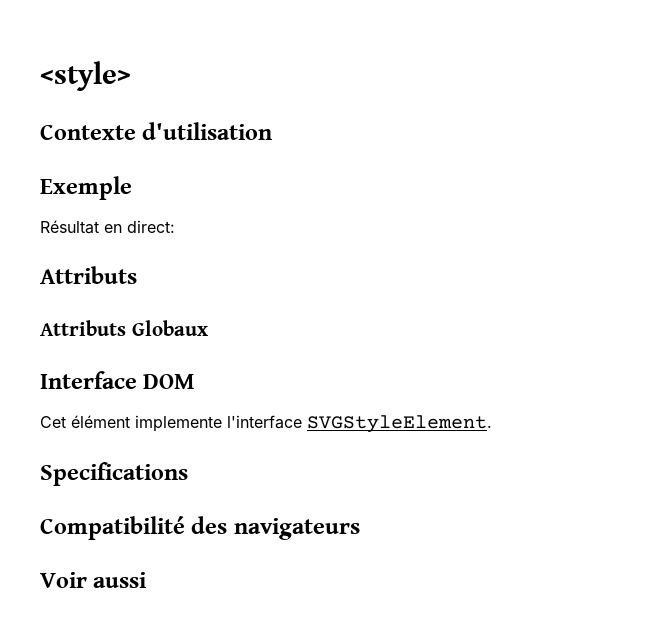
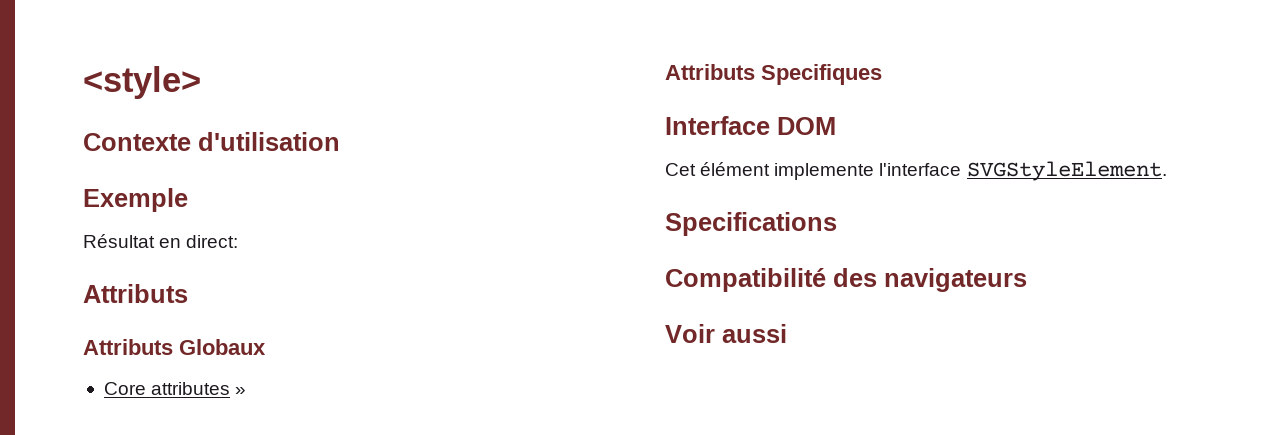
(208, 328) none -> [103,382,247,395] [665,64,882,85] // Core attributes » // Attributs Specifiques

